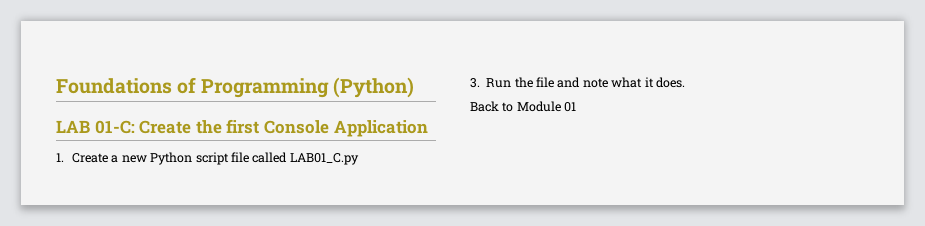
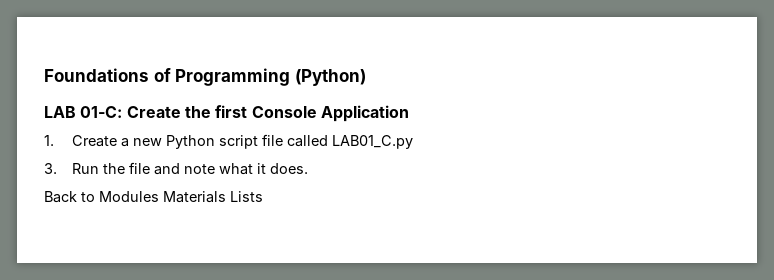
[516,101,577,112] Module 01 -> [99,191,263,203] Modules Materials Lists

